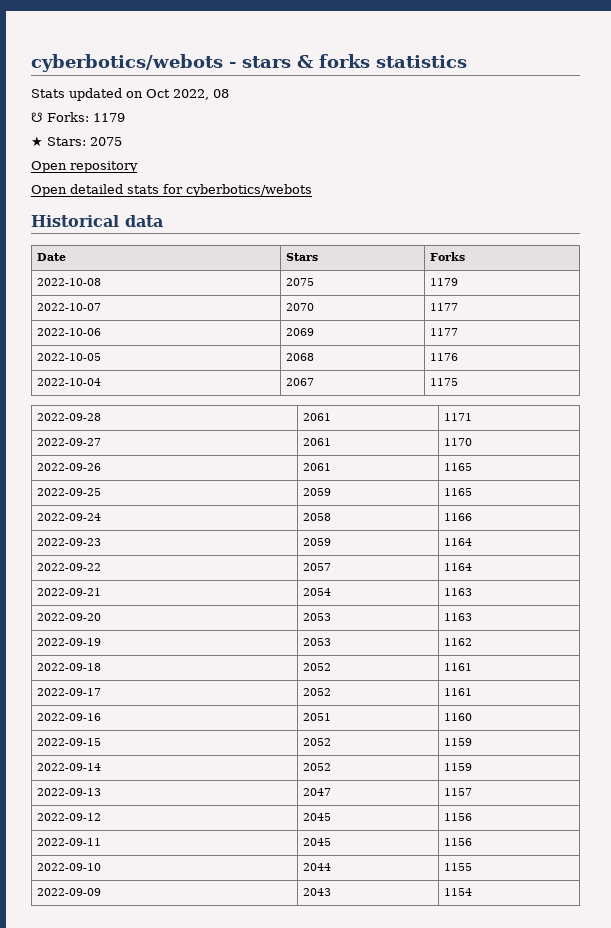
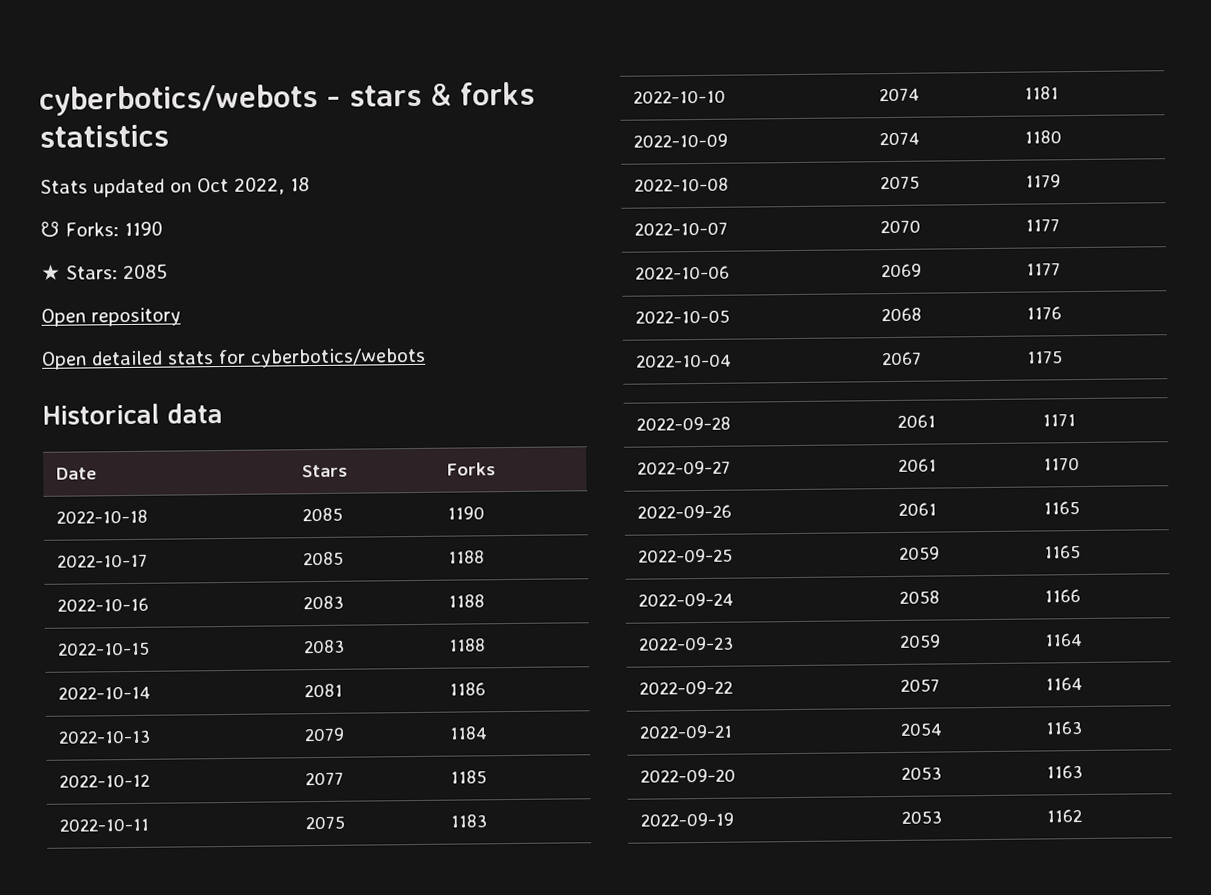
[213,89,229,98] 08 -> [290,177,310,192] 18
[93,113,125,122] 1179 -> [124,220,163,237] 1190
[90,137,122,146] 2075 -> [123,263,168,280] 2085
(465, 256) none -> [55,509,148,524] [301,507,343,522] [446,506,485,520] [56,553,148,568] [302,551,344,566] [447,550,485,564] [56,597,149,612] [302,595,344,610] [447,594,485,608] [57,641,150,656] [303,639,345,654] [447,638,486,652] [57,685,151,700] [303,683,343,698] [448,682,486,696] [57,729,151,744] [303,727,345,742] [448,726,488,740] [58,773,150,788] [304,771,344,786] [449,770,487,784] [58,817,149,832] [304,815,345,830] [449,814,487,828] [632,89,726,104] [878,87,920,102] [1023,86,1059,100] [632,133,728,148] [878,131,920,146] [1023,130,1062,144] // 2022-10-18 | 2085 | 1190 // 2022-10-17 | 2085 | 1188 // 2022-10-16 | 2083 | 1188 // 2022-10-15 | 2083 | 1188 // 2022-10-14 | 2081 | 1186 // 2022-10-13 | 2079 | 1184 // 2022-10-12 | 2077 | 1185 // 2022-10-11 | 2075 | 1183 // 2022-10-10 | 2074 | 1181 // 2022-10-09 | 2074 | 1180
[36,663,101,671] [302,663,331,671] [443,663,472,671] [36,688,101,696] [302,688,331,696] [443,688,472,696] [36,713,101,721] [302,713,331,721] [443,713,472,721] [36,738,101,746] [302,738,331,746] [443,738,472,746] [36,763,101,771] [302,763,331,771] [443,763,472,771] [36,788,101,796] [302,788,331,796] [443,788,472,796] [36,813,101,821] [302,813,331,821] [443,813,472,821] [36,838,101,846] [302,838,331,846] [443,838,472,846] [36,863,101,871] [302,863,331,871] [443,863,472,871] [36,888,101,896] [302,888,331,896] [443,888,472,896] // 2022-09-18 | 2052 | 1161 // 2022-09-17 | 2052 | 1161 // 2022-09-16 | 2051 | 1160 // 2022-09-15 | 2052 | 1159 // 2022-09-14 | 2052 | 1159 // 2022-09-13 | 2047 | 1157 // 2022-09-12 | 2045 | 1156 // 2022-09-11 | 2045 | 1156 // 2022-09-10 | 2044 | 1155 // 2022-09-09 | 2043 | 1154 -> (1082, 816) none

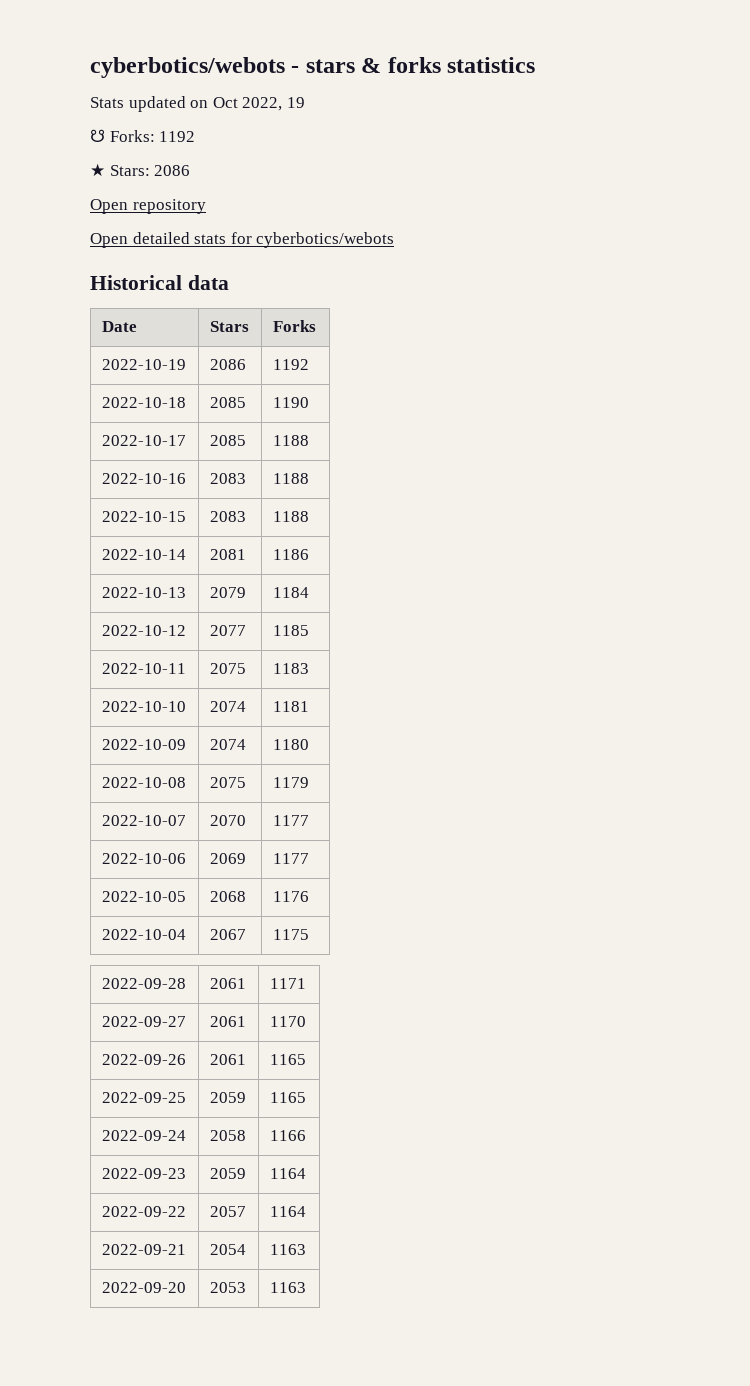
[290,177,310,192] 18 -> [286,97,305,108] 19
[124,220,163,237] 1190 -> [159,131,196,142] 1192
[123,263,168,280] 2085 -> [154,165,191,176] 2086
(496, 469) none -> [101,359,186,370] [209,359,246,370] [272,359,309,370] // 2022-10-19 | 2086 | 1192
[639,812,734,827] [900,810,942,824] [1045,809,1082,823] // 2022-09-19 | 2053 | 1162 -> (306, 1287) none

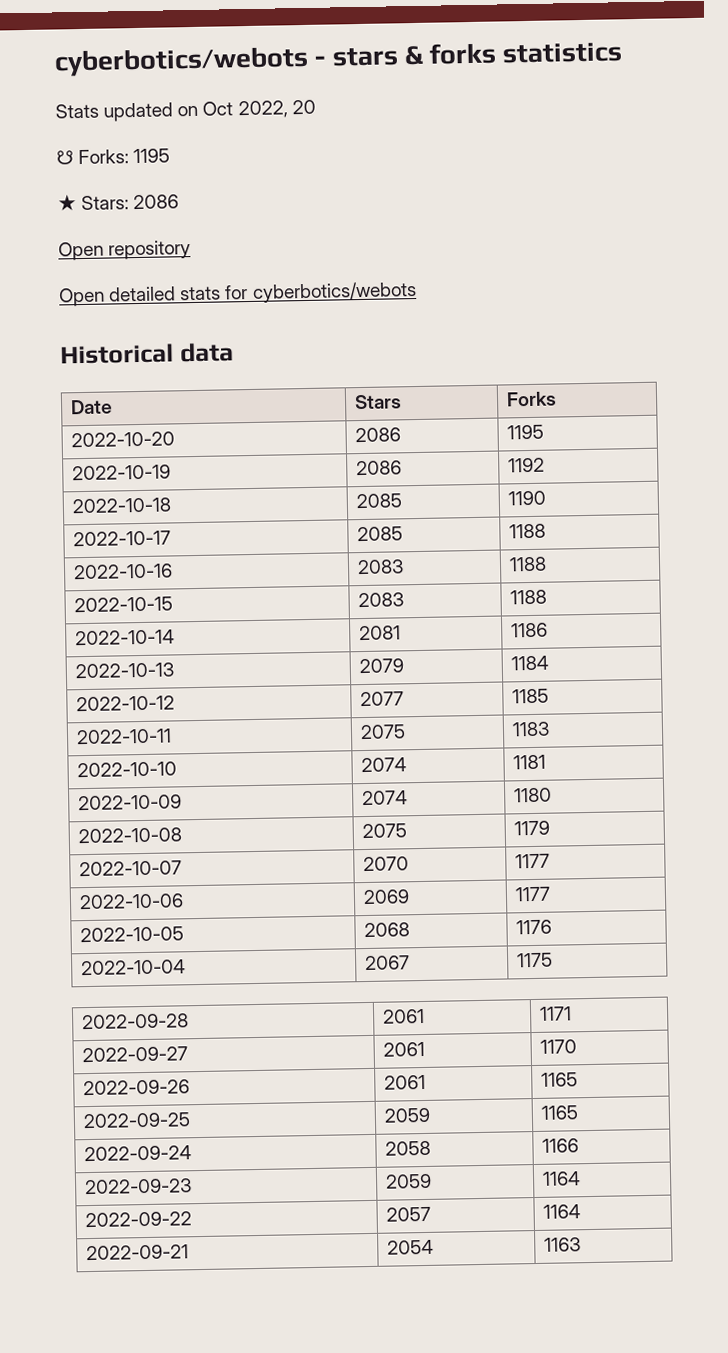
[286,97,305,108] 19 -> [291,99,316,115] 20
[159,131,196,142] 1192 -> [133,148,171,164] 1195
(316, 326) none -> [70,431,175,448] [354,427,401,443] [506,424,544,440] // 2022-10-20 | 2086 | 1195
[101,1282,186,1293] [209,1282,246,1293] [269,1282,306,1293] // 2022-09-20 | 2053 | 1163 -> (581, 1244) none

